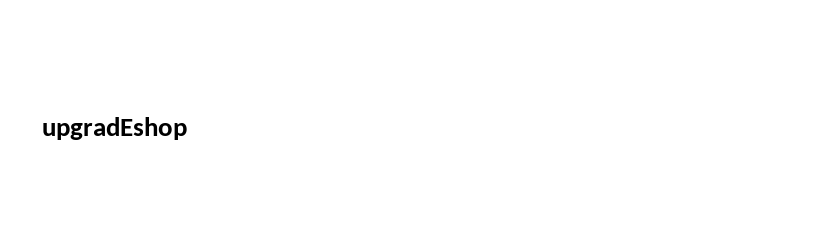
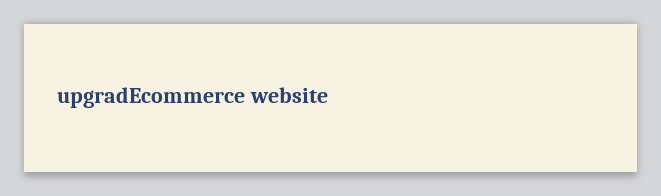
[42,117,187,140] upgradEshop -> [57,87,328,108] upgradEcommerce website

